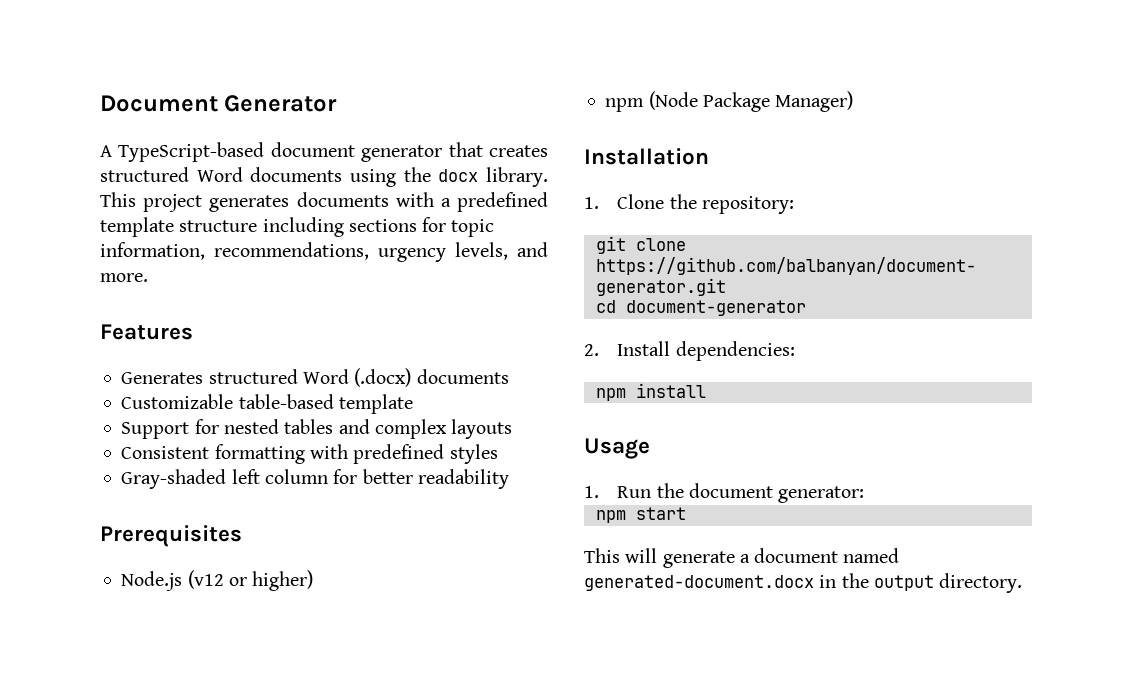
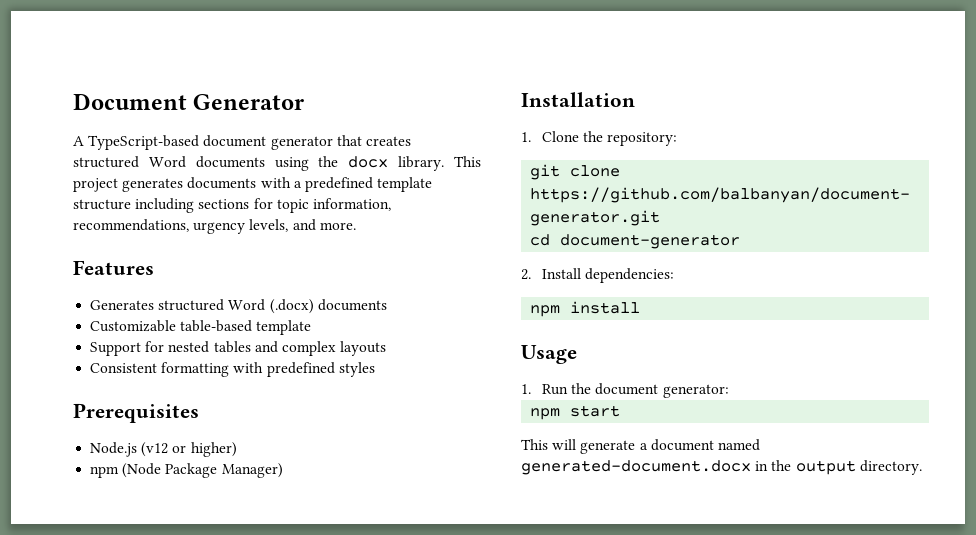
[121,469,509,489] // Gray-shaded left column for better readability -> (375, 369) none

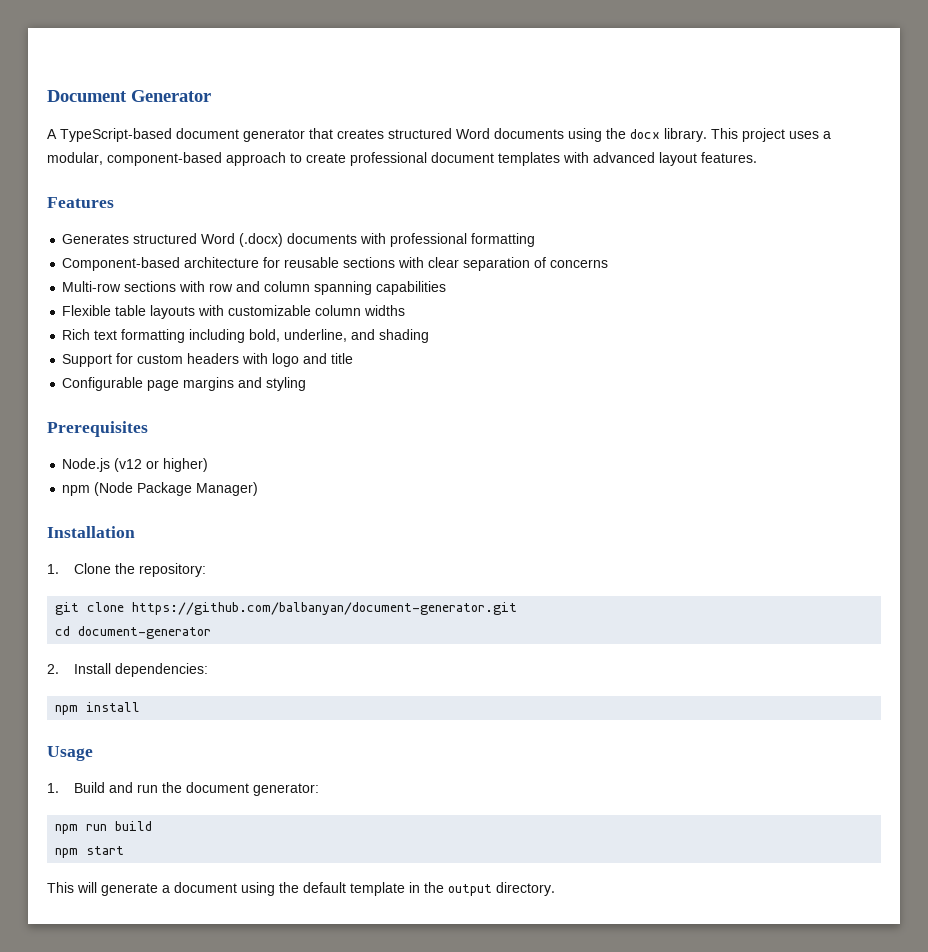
[122,177,433,192] [73,198,391,213] [73,219,356,234] generates documents with a predefined template structure including sections for topic information, recommendations, urgency levels, and more. -> [789,131,831,139] [47,152,757,166] uses a modular, component-based approach to create professional document templates with advanced layout features.
[90,320,312,335] [90,341,387,356] [90,362,375,377] // Customizable table-based template // Support for nested tables and complex layouts // Consistent formatting with predefined styles -> [360,233,536,247] [62,257,609,271] [62,281,447,295] [62,305,406,319] [62,329,430,343] [62,353,354,367] [62,377,307,391] with professional formatting // Component-based architecture for reusable sections with clear separation of concerns // Multi-row sections with row and column spanning capabilities // Flexible table layouts with customizable column widths // Rich text formatting including bold, underline, and shading // Support for custom headers with logo and title // Configurable page margins and styling
[542,384,569,395] Run -> [74,782,159,793] Build and run
(729, 391) none -> [55,821,153,834] // npm run build
[717,439,760,451] [521,460,751,475] named generated-document.docx -> [241,882,405,896] using the default template

